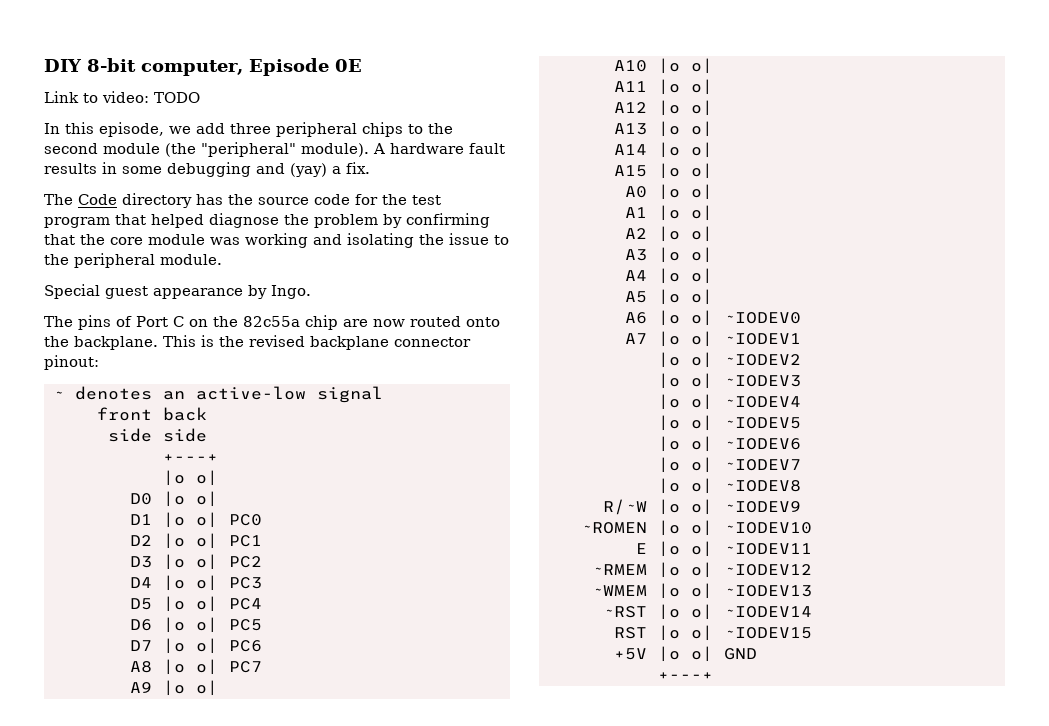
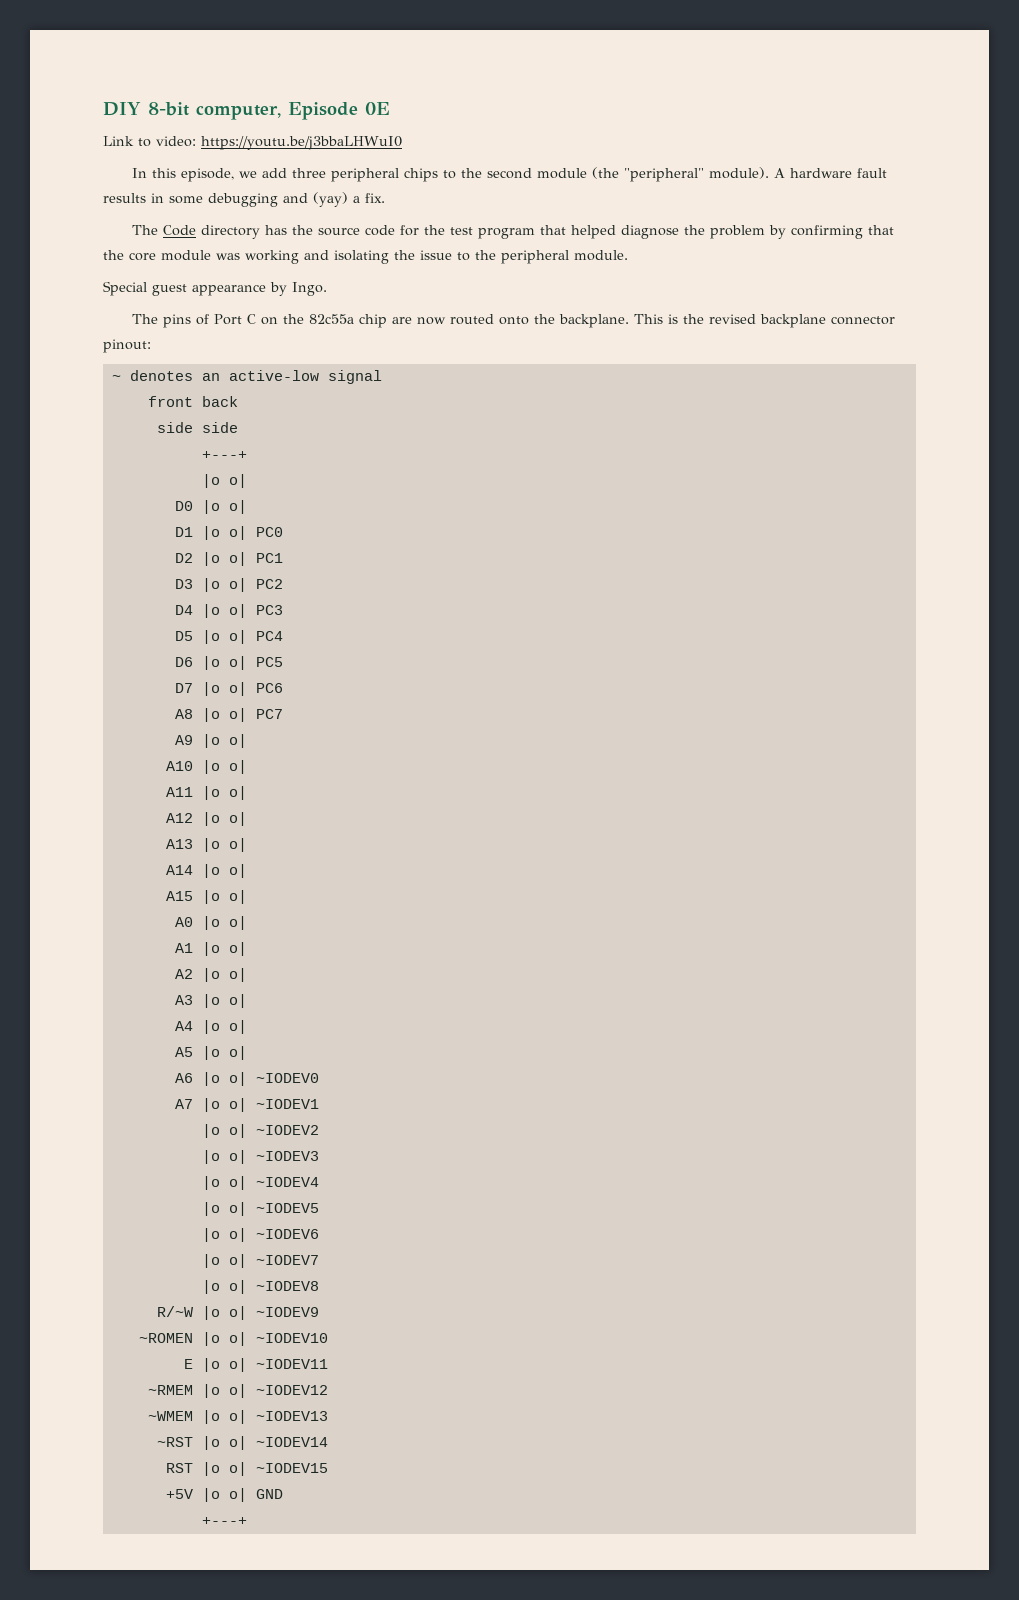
[154,92,200,103] TODO -> [201,136,402,150] https://youtu.be/j3bbaLHWuI0

